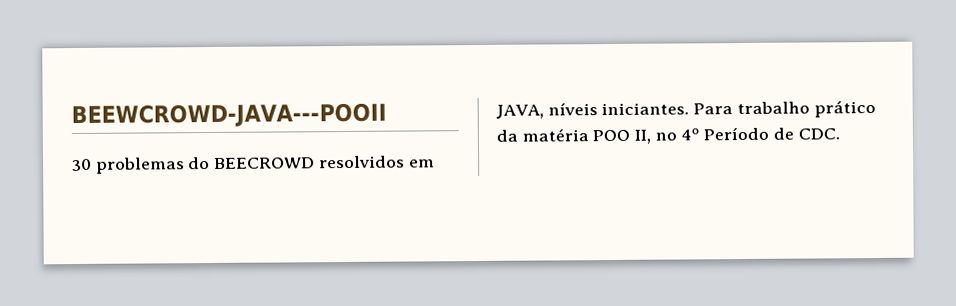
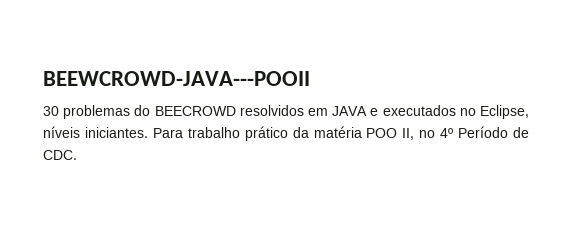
[496,104,544,119] JAVA, -> [332,105,529,119] JAVA e executados no Eclipse,

